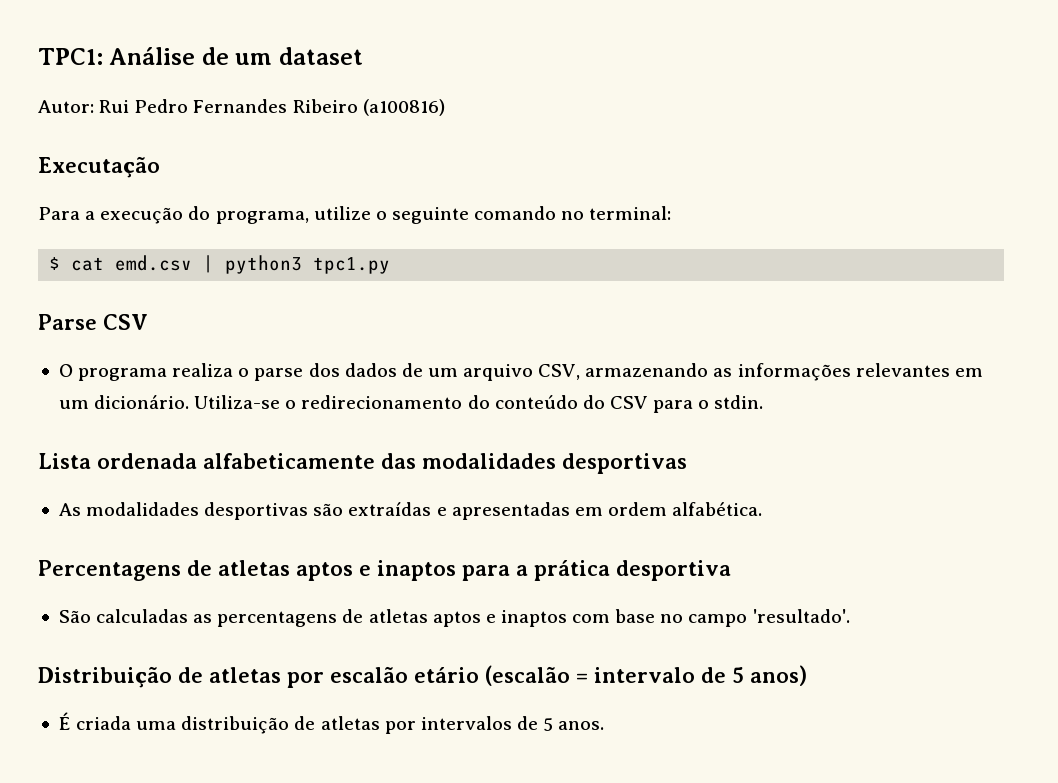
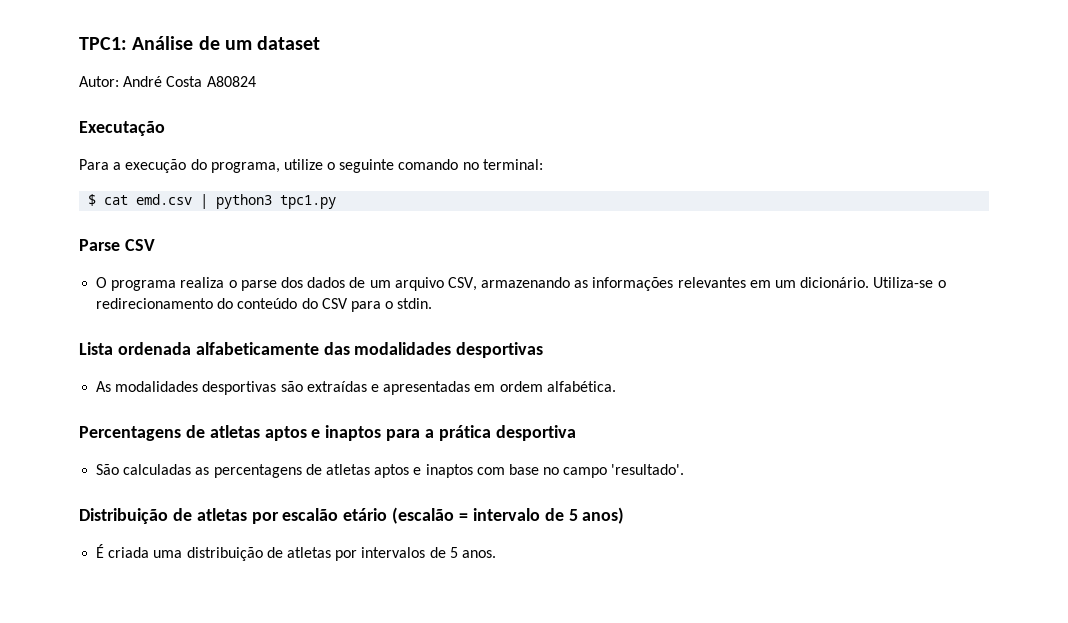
[99,99,445,116] Rui Pedro Fernandes Ribeiro (a100816) -> [123,76,256,87] André Costa A80824

